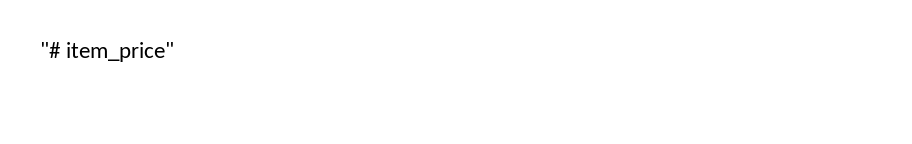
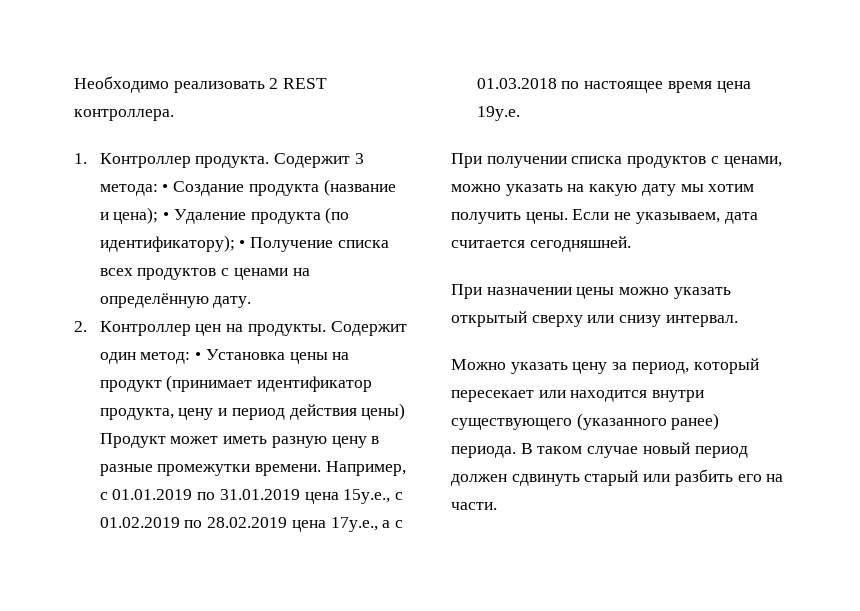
[40,42,175,62] "# item_price" -> [74,76,328,93] [74,109,174,121] [74,153,364,168] [99,179,396,196] [99,207,350,224] [99,235,389,252] [99,268,310,280] [99,293,252,308] [74,321,407,336] [99,349,350,364] [99,375,373,392] [99,403,406,420] [99,433,380,448] [99,461,406,476] [99,489,403,504] [99,517,403,532] [476,78,751,93] [476,106,520,121] [451,153,782,168] [451,184,755,196] [451,209,758,224] [451,236,631,252] [451,284,731,299] [451,311,738,327] [451,358,759,374] [451,390,705,402] [451,413,720,430] [451,442,748,458] [451,469,784,486] [451,502,497,510] Необходимо реализовать 2 REST контроллера. // 1. Контроллер продукта. Содержит 3 метода: • Создание продукта (название и цена); • Удаление продукта (по идентификатору); • Получение списка всех продуктов с ценами на определённую дату. // 2. Контроллер цен на продукты. Содержит один метод: • Установка цены на продукт (принимает идентификатор продукта, цену и период действия цены) Продукт может иметь разную цену в разные промежутки времени. Например, с 01.01.2019 по 31.01.2019 цена 15у.е., с 01.02.2019 по 28.02.2019 цена 17у.е., а с 01.03.2018 по настоящее время цена 19у.е. // При получении списка продуктов с ценами, можно указать на какую дату мы хотим получить цены. Если не указываем, дата считается сегодняшней. // При назначении цены можно указать открытый сверху или снизу интервал. // Можно указать цену за период, который пересекает или находится внутри существующего (указанного ранее) периода. В таком случае новый период должен сдвинуть старый или разбить его на части.

